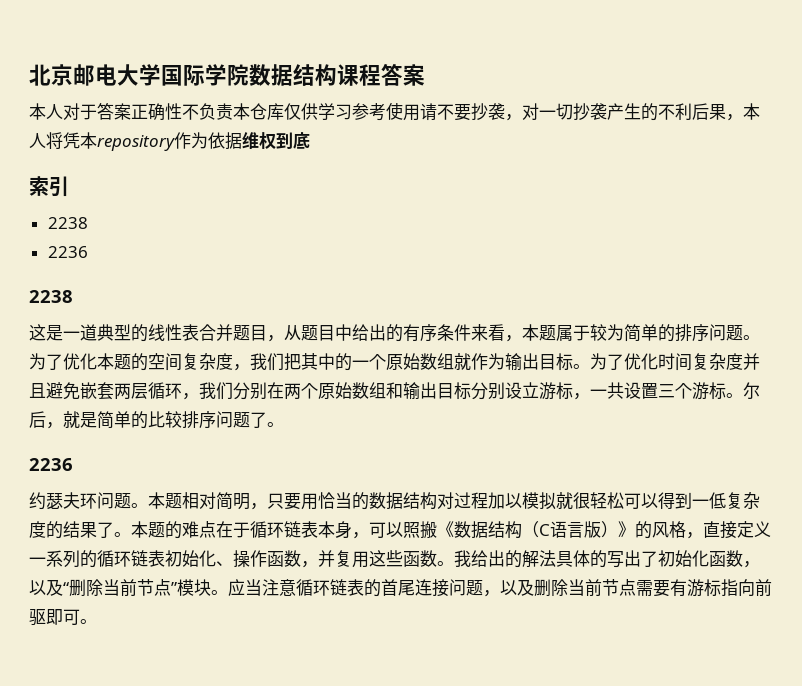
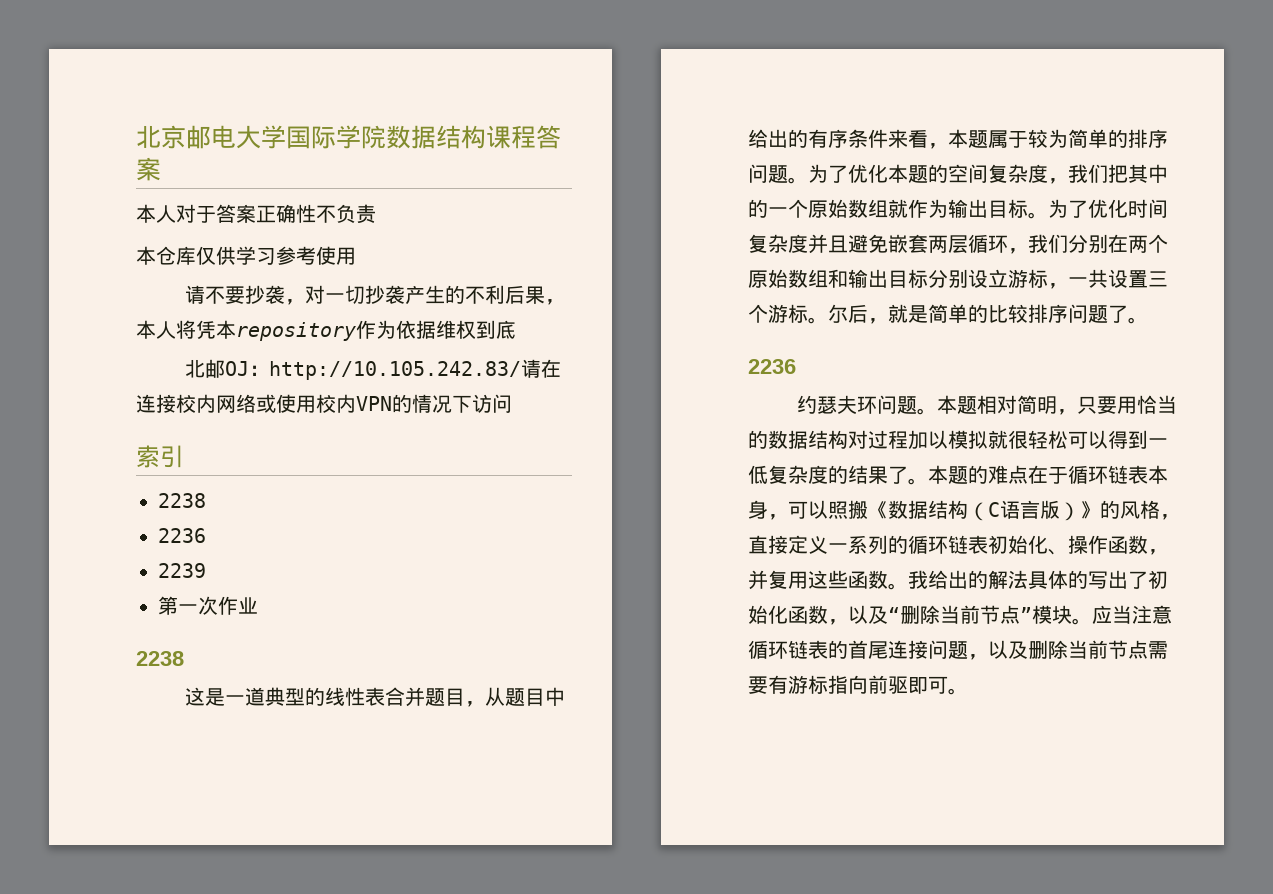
(233, 111) none -> (376, 214) //
(420, 112) none -> (356, 256) //
(310, 140) none -> [184,359,561,380] [136,394,512,413] // 北邮OJ：http://10.105.242.83/请在连接校内网络或使用校内VPN的情况下访问
(88, 252) none -> [158,563,206,578] [158,596,258,615] // 2239 // 第一次作业

